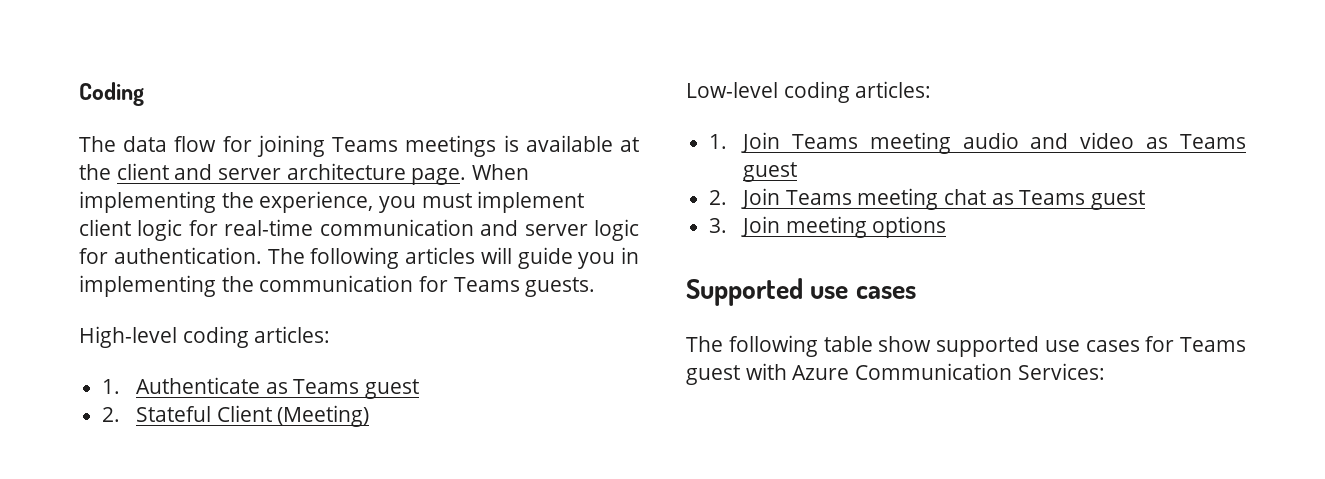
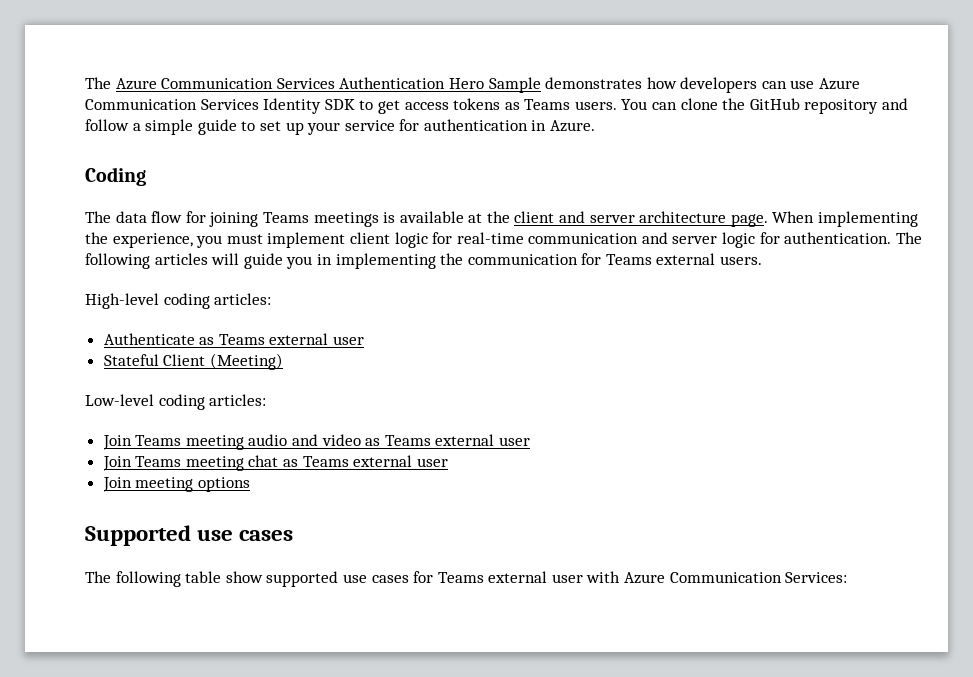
(79, 94) none -> [85,77,861,93] [85,98,909,114] [85,119,596,135] The Azure Communication Services Authentication Hero Sample demonstrates how developers can use Azure Communication Services Identity SDK to get access tokens as Teams users. You can clone the GitHub repository and follow a simple guide to set up your service for authentication in Azure. //
[525,277,596,297] guests. -> [656,253,763,265] external users.
[102,379,121,394] 1. -> (272, 299) none
[365,379,420,399] [102,407,121,422] guest // 2. -> [269,333,365,345] external user //
[709,134,728,149] 1. -> (267, 400) none
[743,162,798,182] [709,190,728,205] guest // 2. -> [435,434,531,446] external user //
[1091,190,1146,210] [709,218,728,233] guest // 3. -> [353,455,448,467] external user //
[686,365,740,385] guest -> [488,571,583,583] external user

